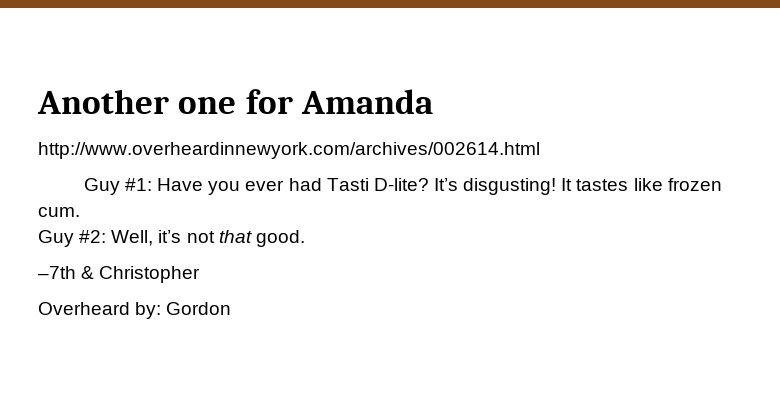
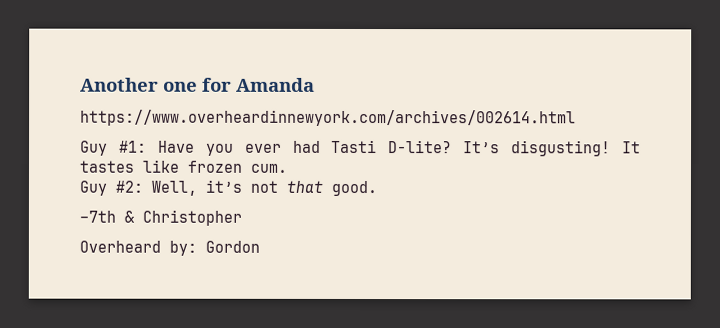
[38,142,540,159] http://www.overheardinnewyork.com/archives/002614.html -> [80,109,576,127] https://www.overheardinnewyork.com/archives/002614.html

